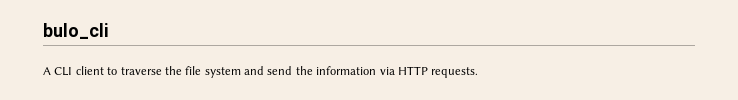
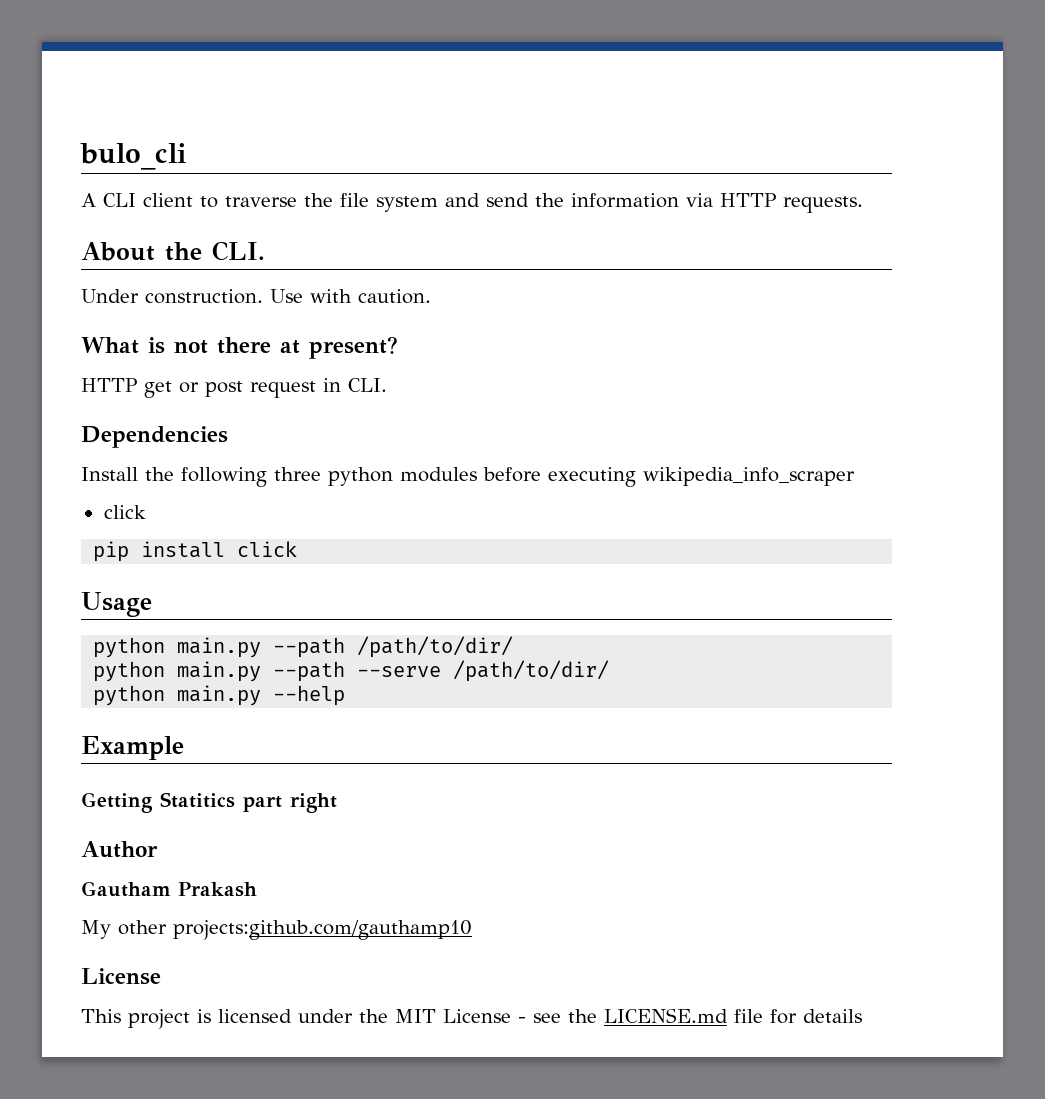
(479, 72) none -> [81,241,265,261] [81,289,431,304] [81,336,398,359] [81,378,387,398] [81,426,228,448] [81,467,855,487] [103,505,146,519] [93,541,298,562] [81,592,152,617] [93,636,514,658] [93,660,610,682] [93,685,346,706] [81,736,184,760] [81,792,337,813] [81,841,158,858] [81,881,257,897] [81,920,472,940] [81,968,161,985] [81,1008,862,1029] // About the CLI. // Under construction. Use with caution. // What is not there at present? // HTTP get or post request in CLI. // Dependencies // Install the following three python modules before executing wikipedia_info_scraper // click // pip install click // Usage // python main.py --path /path/to/dir/ // python main.py --path --serve /path/to/dir/ // python main.py --help // Example // Getting Statitics part right // Author // Gautham Prakash // My other projects:github.com/gauthamp10 // License // This project is licensed under the MIT License - see the LICENSE.md file for details

